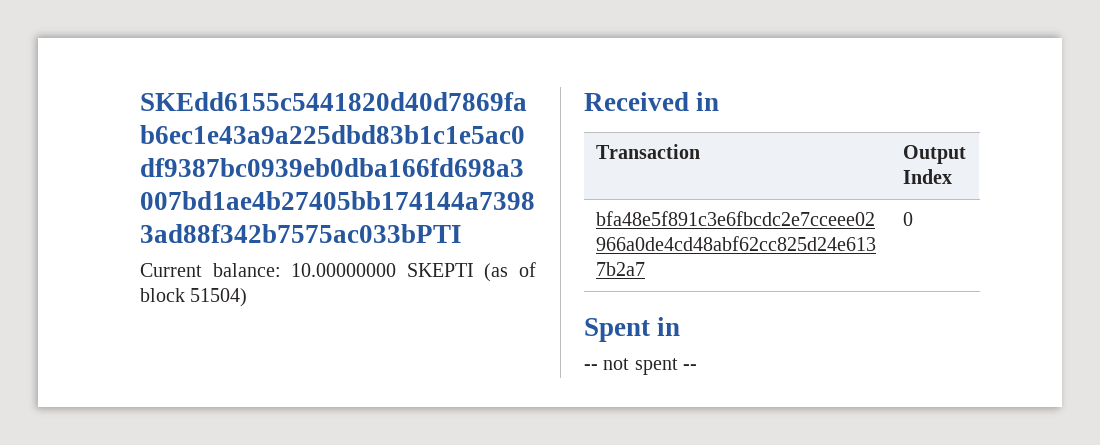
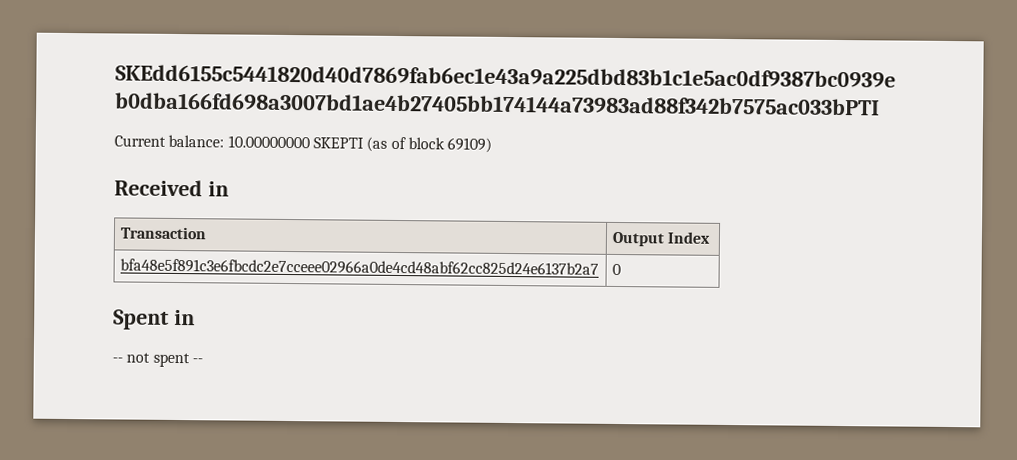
[190,288,248,307] 51504) -> [447,137,493,153] 69109)

